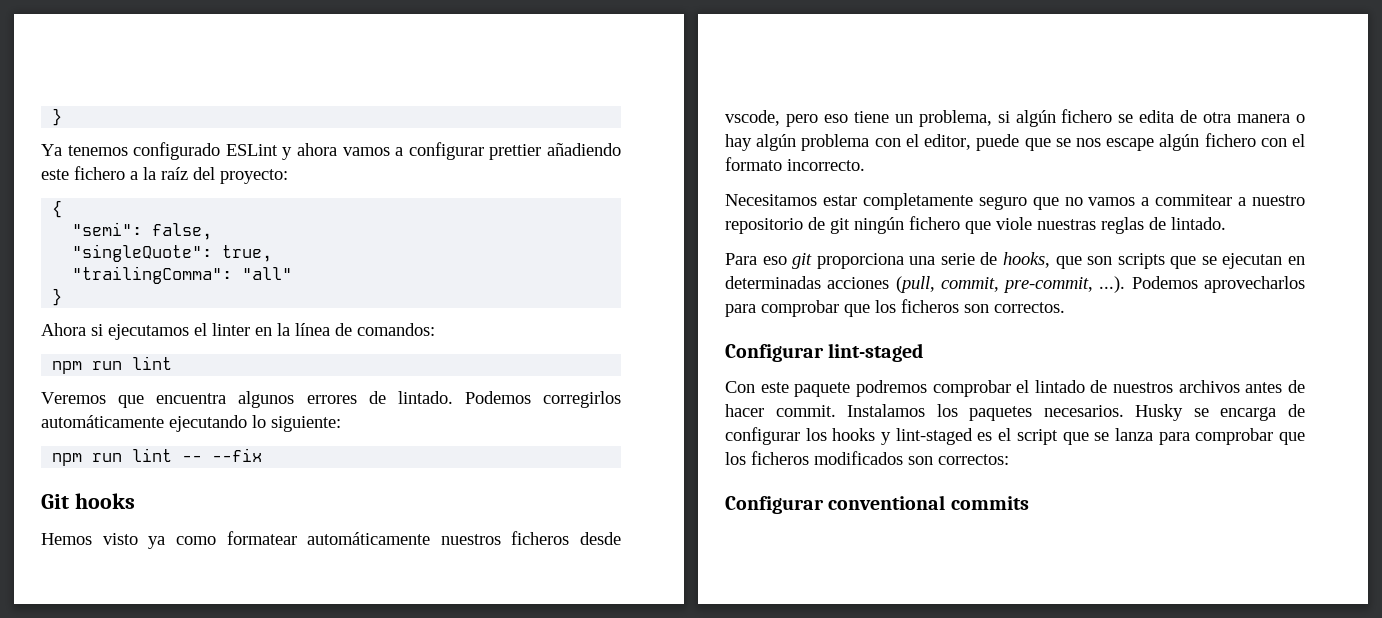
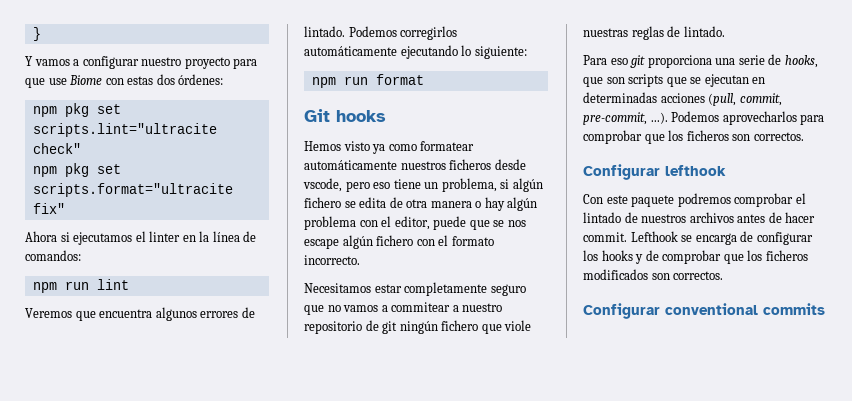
[52,108,63,126] [41,142,622,160] [41,166,288,184] [52,200,63,218] [72,222,213,240] [72,244,273,262] [72,266,293,284] [52,288,63,306] } // Ya tenemos configurado ESLint y ahora vamos a configurar prettier añadiendo este fichero a la raíz del proyecto: // { // "semi": false, // "singleQuote": true, // "trailingComma": "all" // } -> [32,27,41,41] [25,56,258,69] [25,74,224,88] [32,103,121,117] [32,123,217,137] [32,143,81,154] [32,163,121,177] [32,183,233,197] [32,203,65,214] } // Y vamos a configurar nuestro proyecto para que use Biome con estas dos órdenes: // npm pkg set scripts.lint="ultracite check" // npm pkg set scripts.format="ultracite fix"
[132,448,263,462] lint -- --fix -> [375,74,424,85] format
[828,343,924,362] lint-staged -> [665,165,726,176] lefthook
[847,404,1184,421] Instalamos los paquetes necesarios. Husky -> [630,231,678,242] Lefthook
[895,428,1190,445] lint-staged es el script que se lanza para -> [645,250,659,261] de
[938,454,1009,465] correctos: -> [673,271,724,280] correctos.

